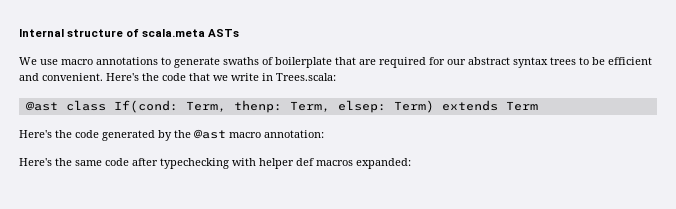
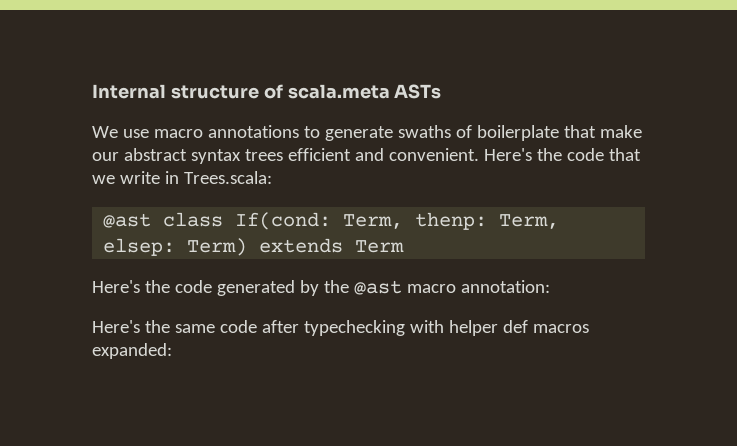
[359,57,445,68] are required for -> [599,125,642,138] make
[579,57,605,65] to be -> (283, 155) none

